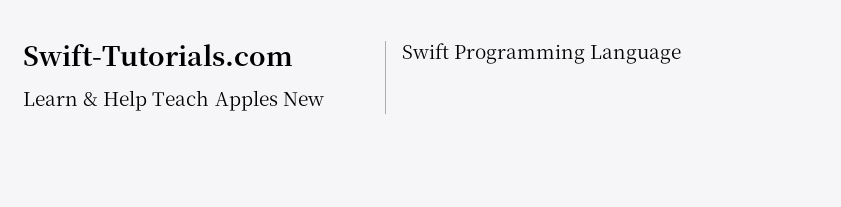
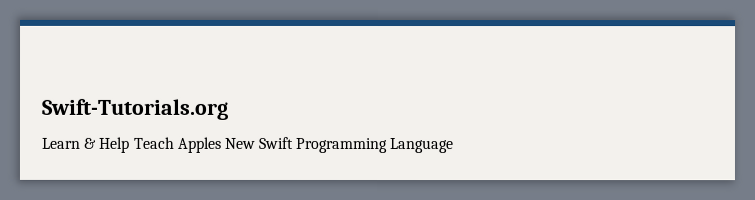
[23,44,293,66] Swift-Tutorials.com -> [41,98,229,120] Swift-Tutorials.org

